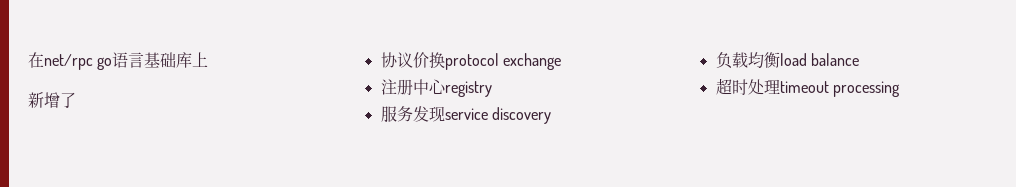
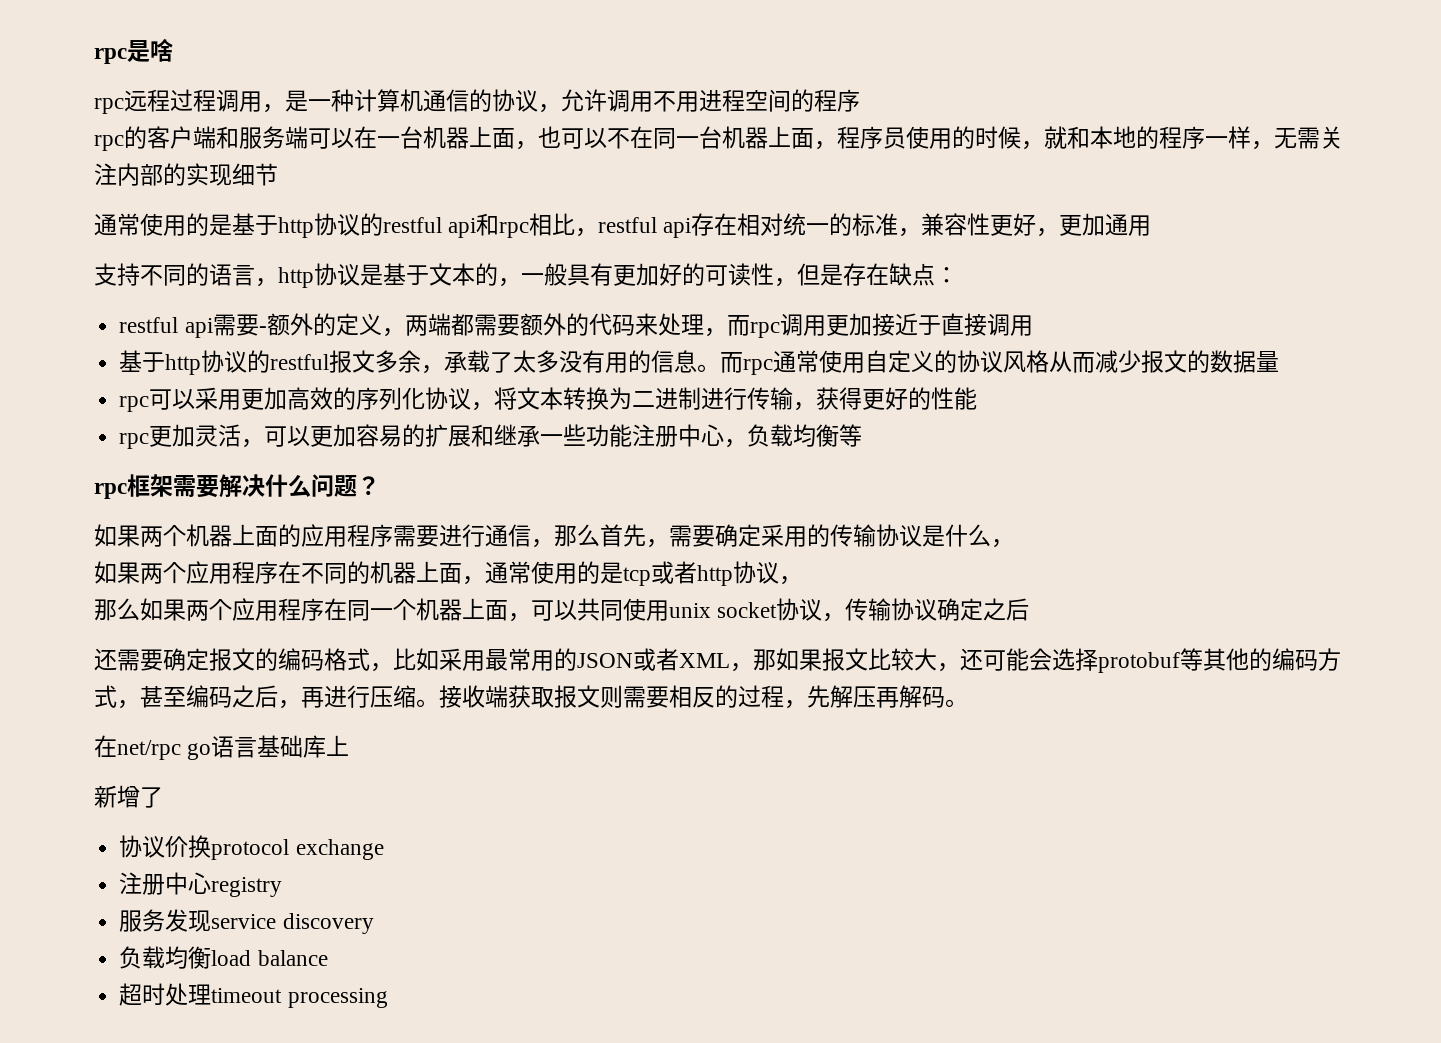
(28, 60) none -> [94,39,173,64] [94,89,860,114] [94,126,1343,151] [94,163,278,186] [94,213,1152,238] [94,263,958,288] [119,313,1033,338] [119,350,1280,375] [119,387,978,412] [119,424,863,449] [94,474,380,499] [94,524,1014,548] [94,561,802,586] [94,598,1030,622] [94,648,1341,673] [94,685,968,709] rpc是啥 // rpc远程过程调用，是一种计算机通信的协议，允许调用不用进程空间的程序 // rpc的客户端和服务端可以在一台机器上面，也可以不在同一台机器上面，程序员使用的时候，就和本地的程序一样，无需关注内部的实现细节 // 通常使用的是基于http协议的restful api和rpc相比，restful api存在相对统一的标准，兼容性更好，更加通用 // 支持不同的语言，http协议是基于文本的，一般具有更加好的可读性，但是存在缺点： // restful api需要-额外的定义，两端都需要额外的代码来处理，而rpc调用更加接近于直接调用 // 基于http协议的restful报文多余，承载了太多没有用的信息。而rpc通常使用自定义的协议风格从而减少报文的数据量 // rpc可以采用更加高效的序列化协议，将文本转换为二进制进行传输，获得更好的性能 // rpc更加灵活，可以更加容易的扩展和继承一些功能注册中心，负载均衡等 // rpc框架需要解决什么问题？ // 如果两个机器上面的应用程序需要进行通信，那么首先，需要确定采用的传输协议是什么， // 如果两个应用程序在不同的机器上面，通常使用的是tcp或者http协议， // 那么如果两个应用程序在同一个机器上面，可以共同使用unix socket协议，传输协议确定之后 // 还需要确定报文的编码格式，比如采用最常用的JSON或者XML，那如果报文比较大，还可能会选择protobuf等其他的编码方式，甚至编码之后，再进行压缩。接收端获取报文则需要相反的过程，先解压再解码。 //

